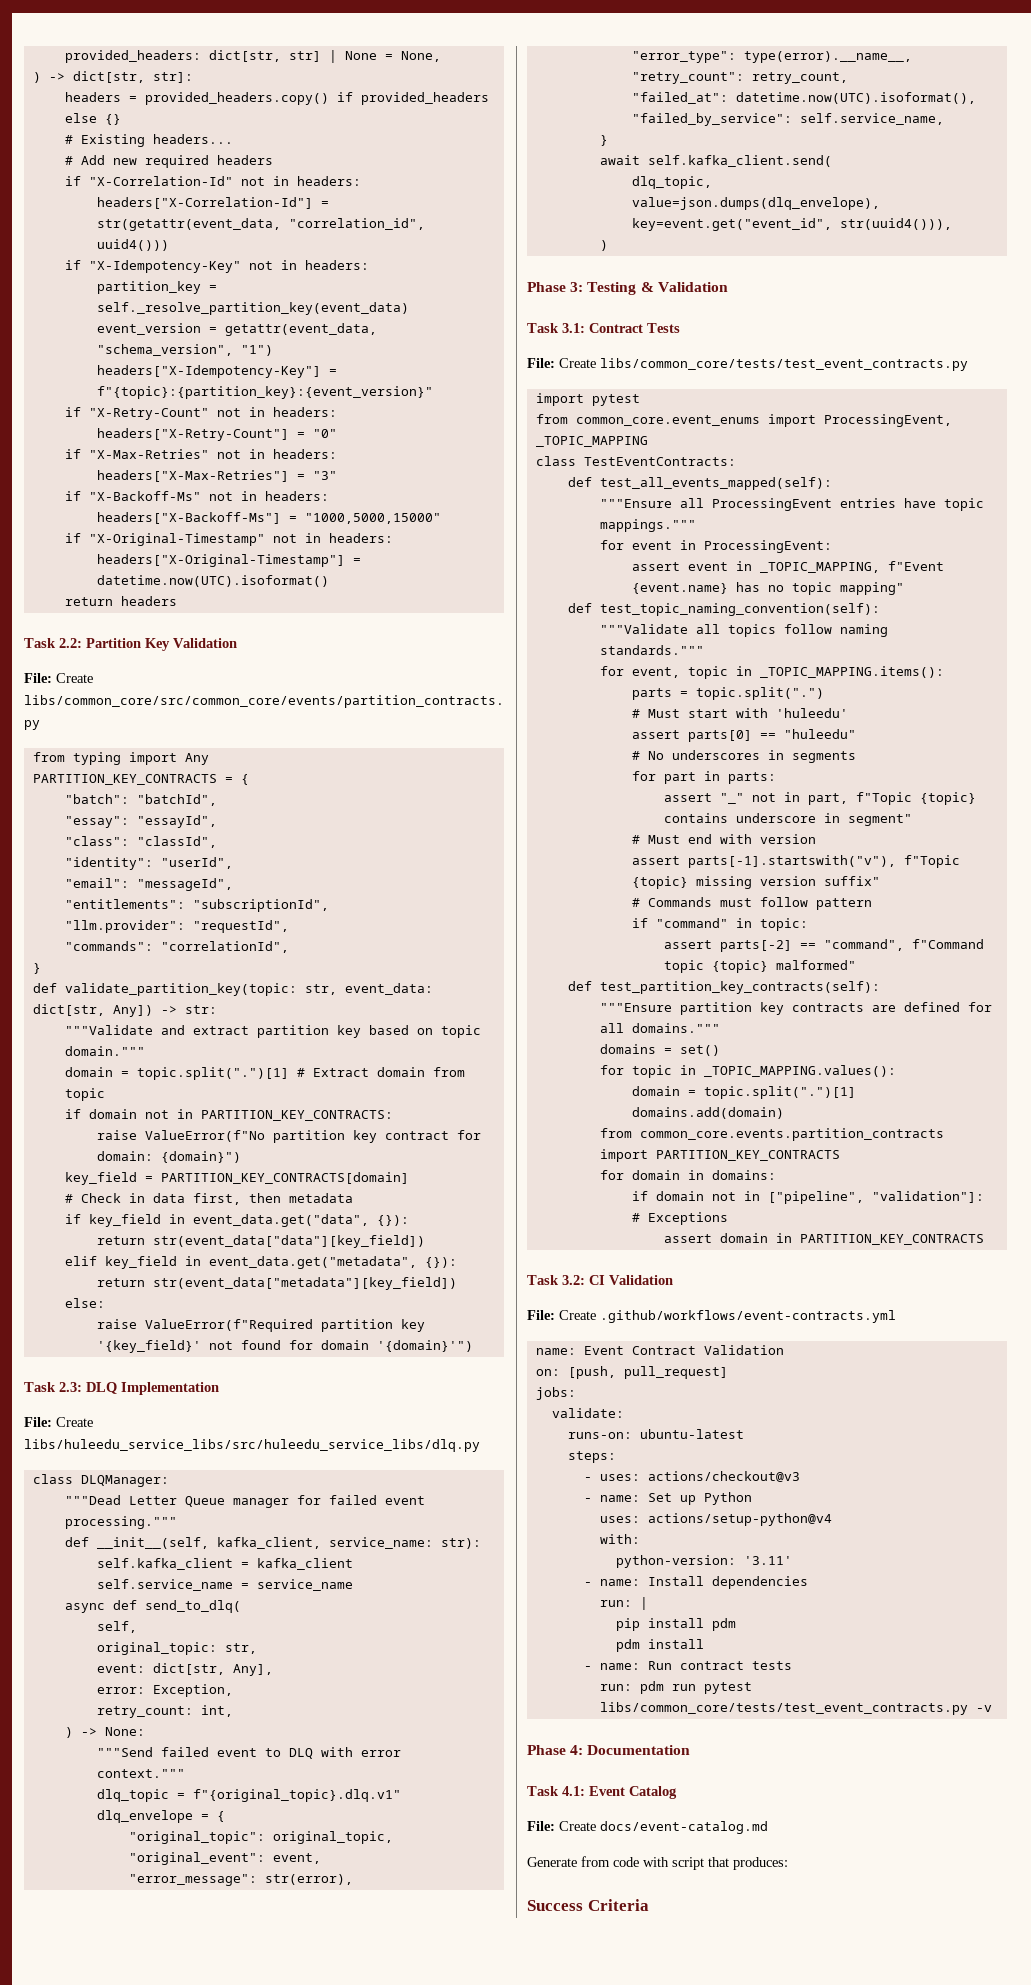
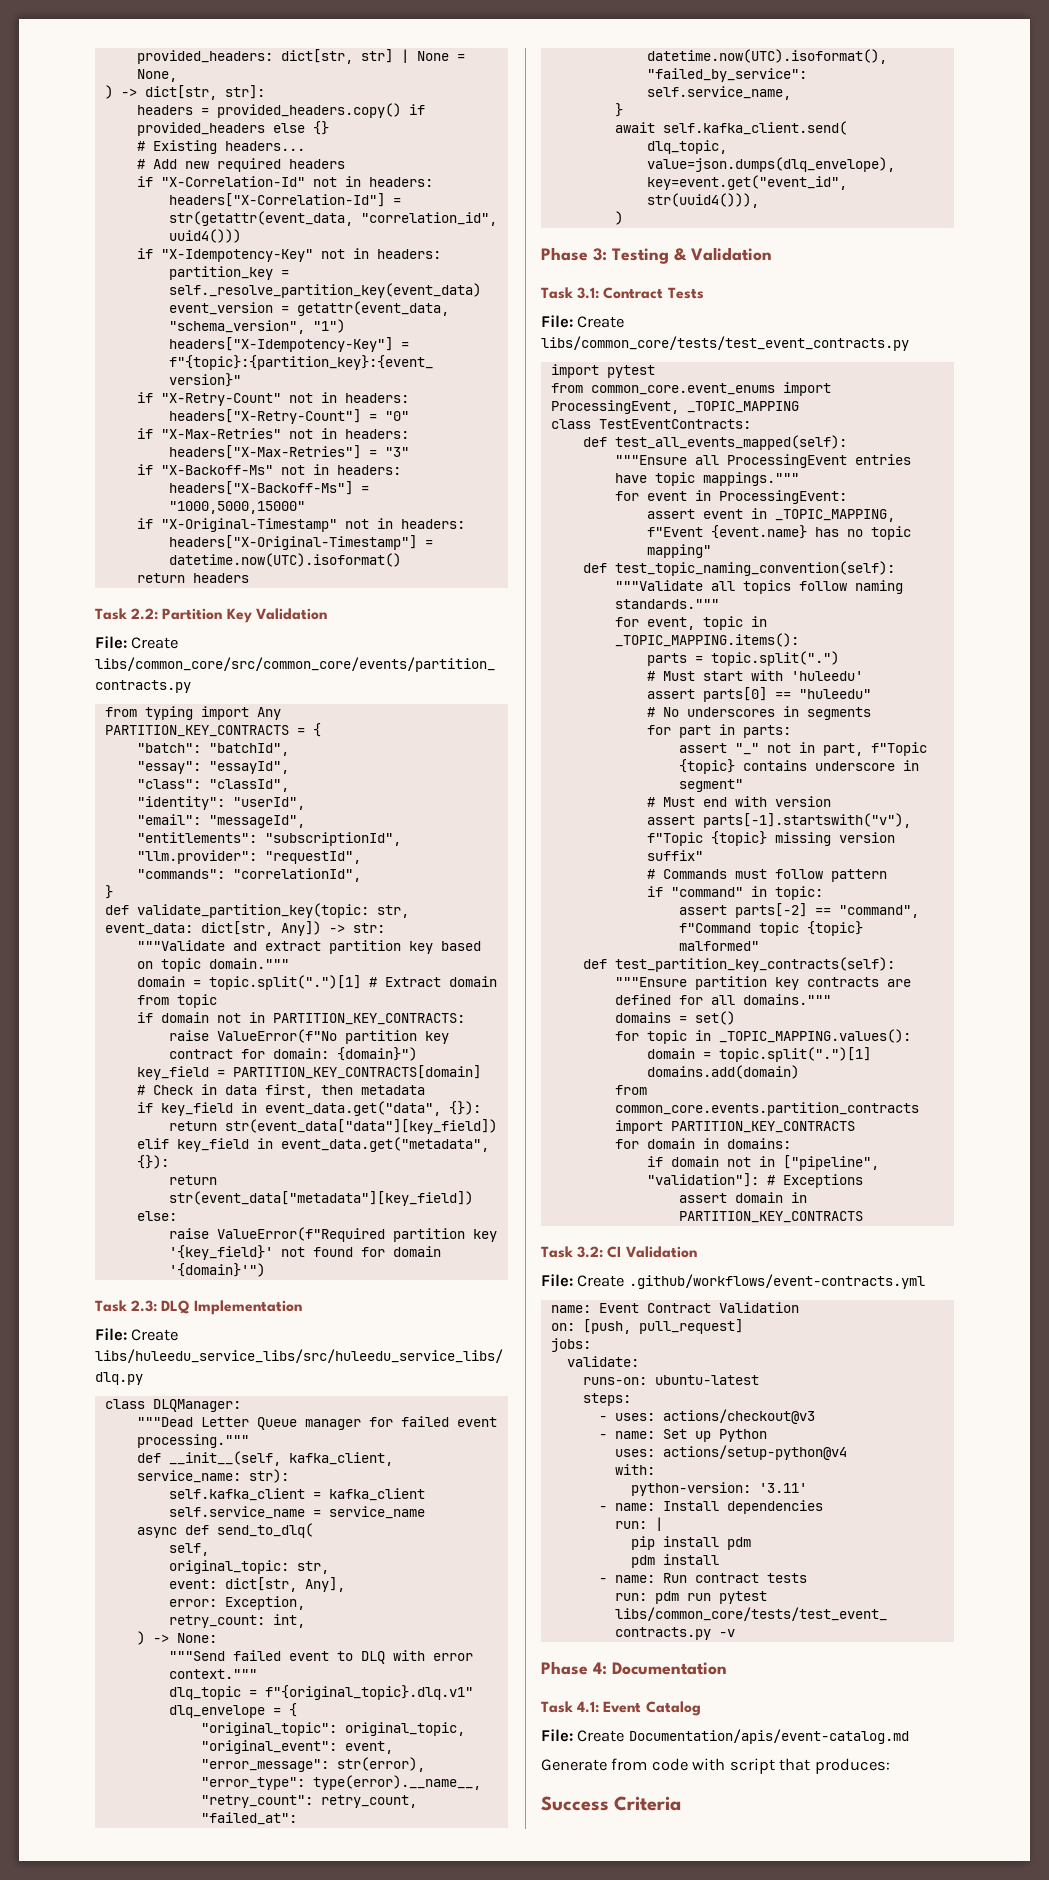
[600,1821,768,1834] docs/event-catalog.md -> [628,1729,909,1744] Documentation/apis/event-catalog.md

